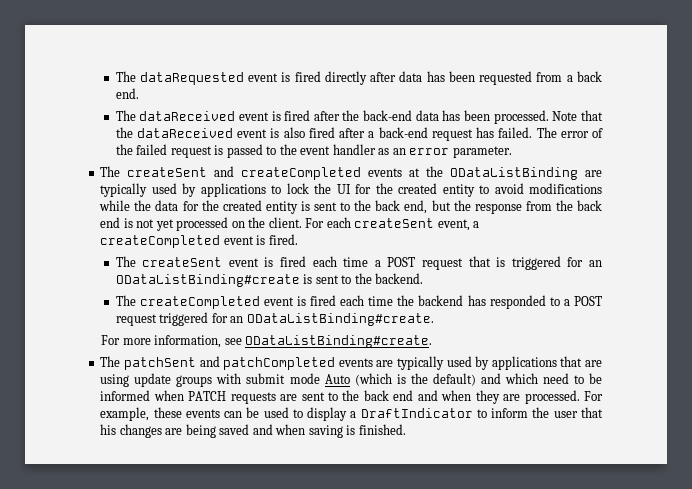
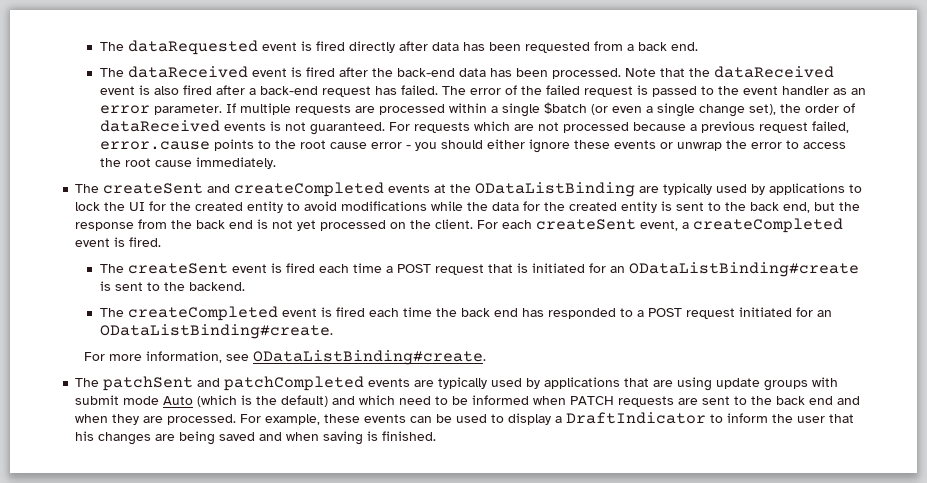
(512, 152) none -> [225,102,855,117] [99,120,849,135] [99,139,846,153] [99,157,276,169] If multiple requests are processed within a single $batch (or even a single change set), the order of dataReceived events is not guaranteed. For requests which are not processed because a previous request failed, error.cause points to the root cause error - you should either ignore these events or unwrap the error to access the root cause immediately.
[511,256,561,270] triggered -> [531,263,585,273] initiated
[418,295,464,306] backend -> [460,308,518,317] back end
[159,312,209,326] triggered -> [738,307,792,317] initiated

